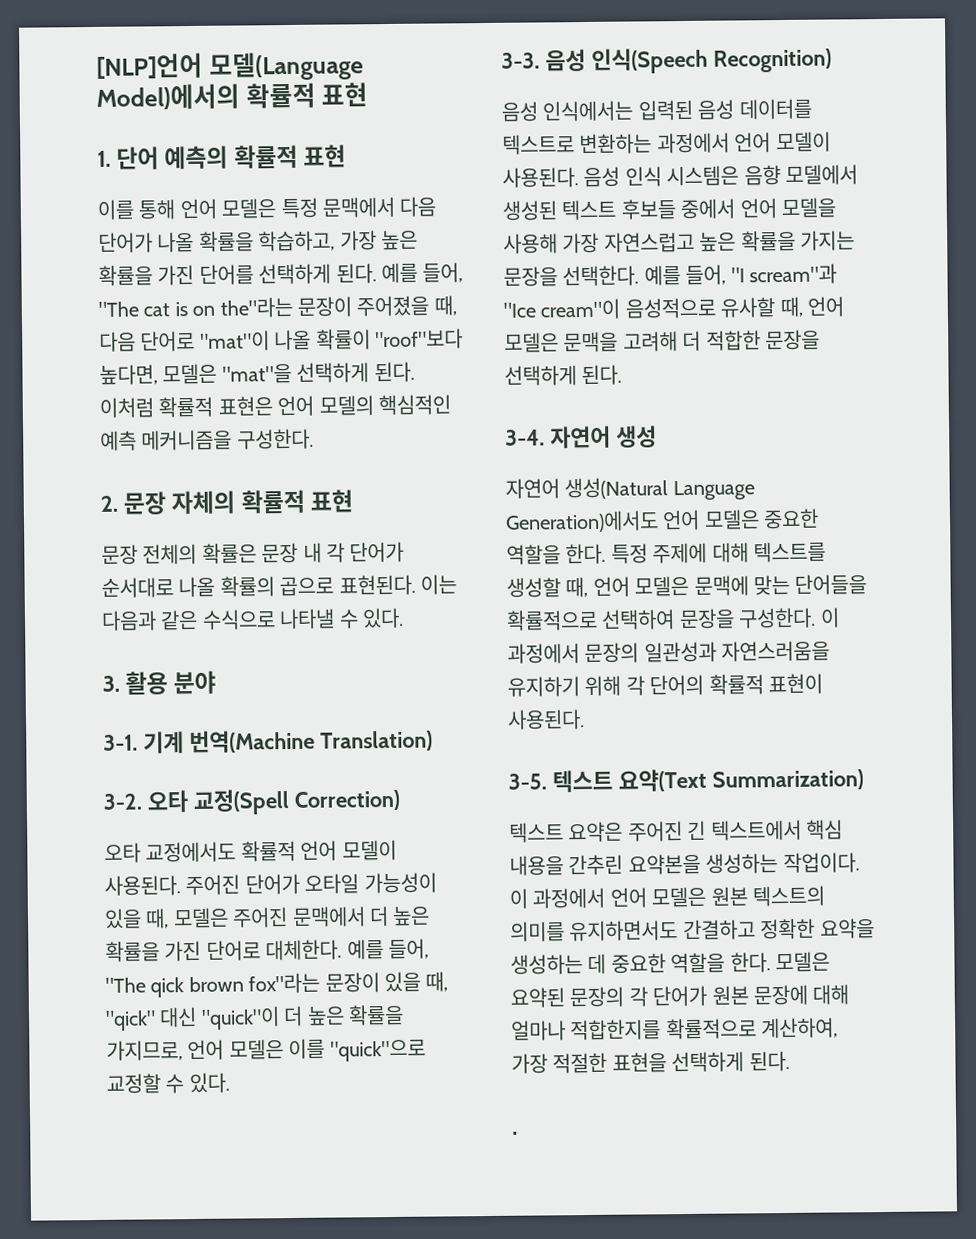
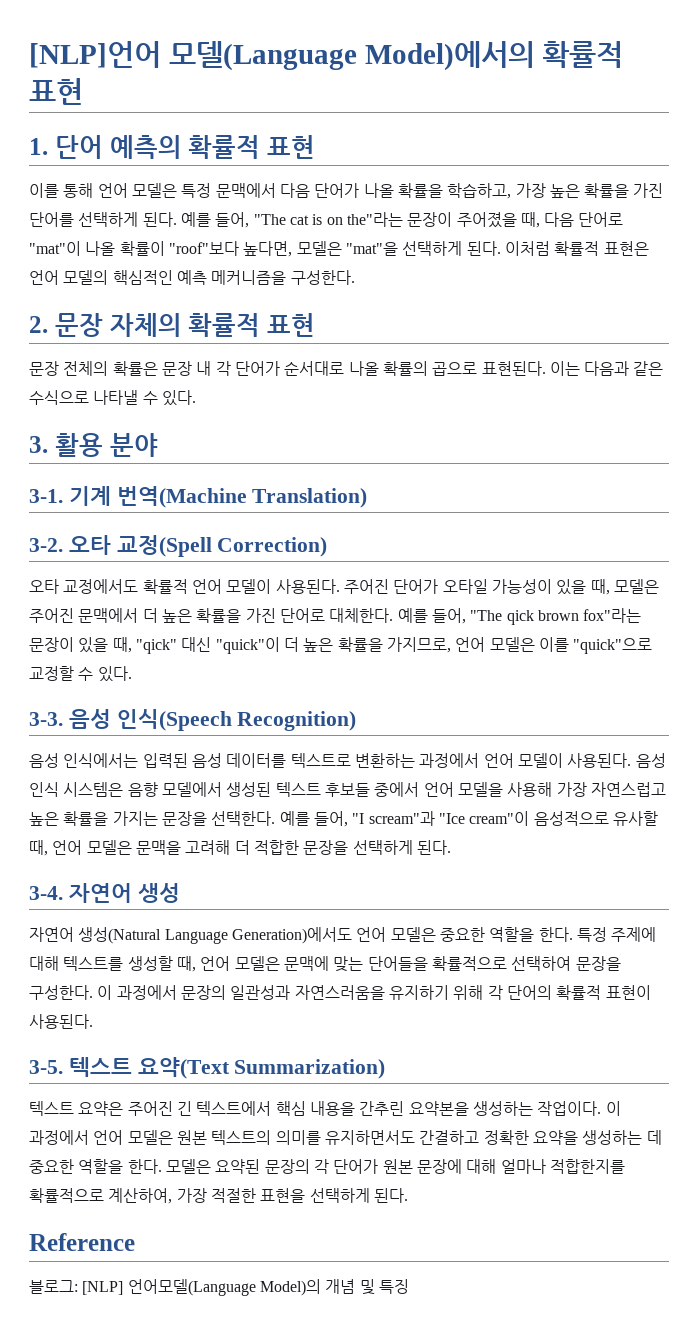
[512,1131,518,1135] . -> [29,1233,135,1251] [29,1279,409,1296] Reference // 블로그: [NLP] 언어모델(Language Model)의 개념 및 특징

